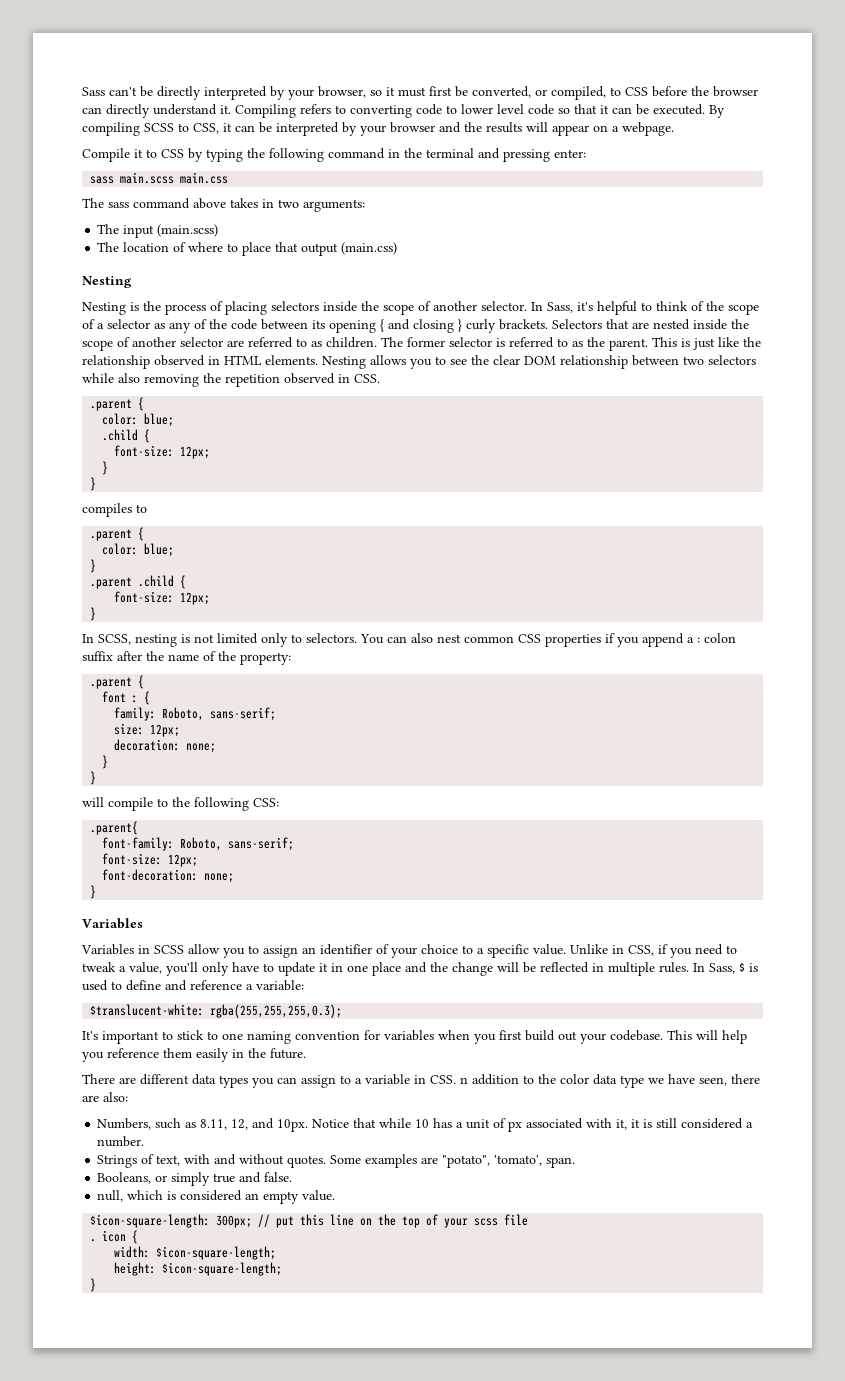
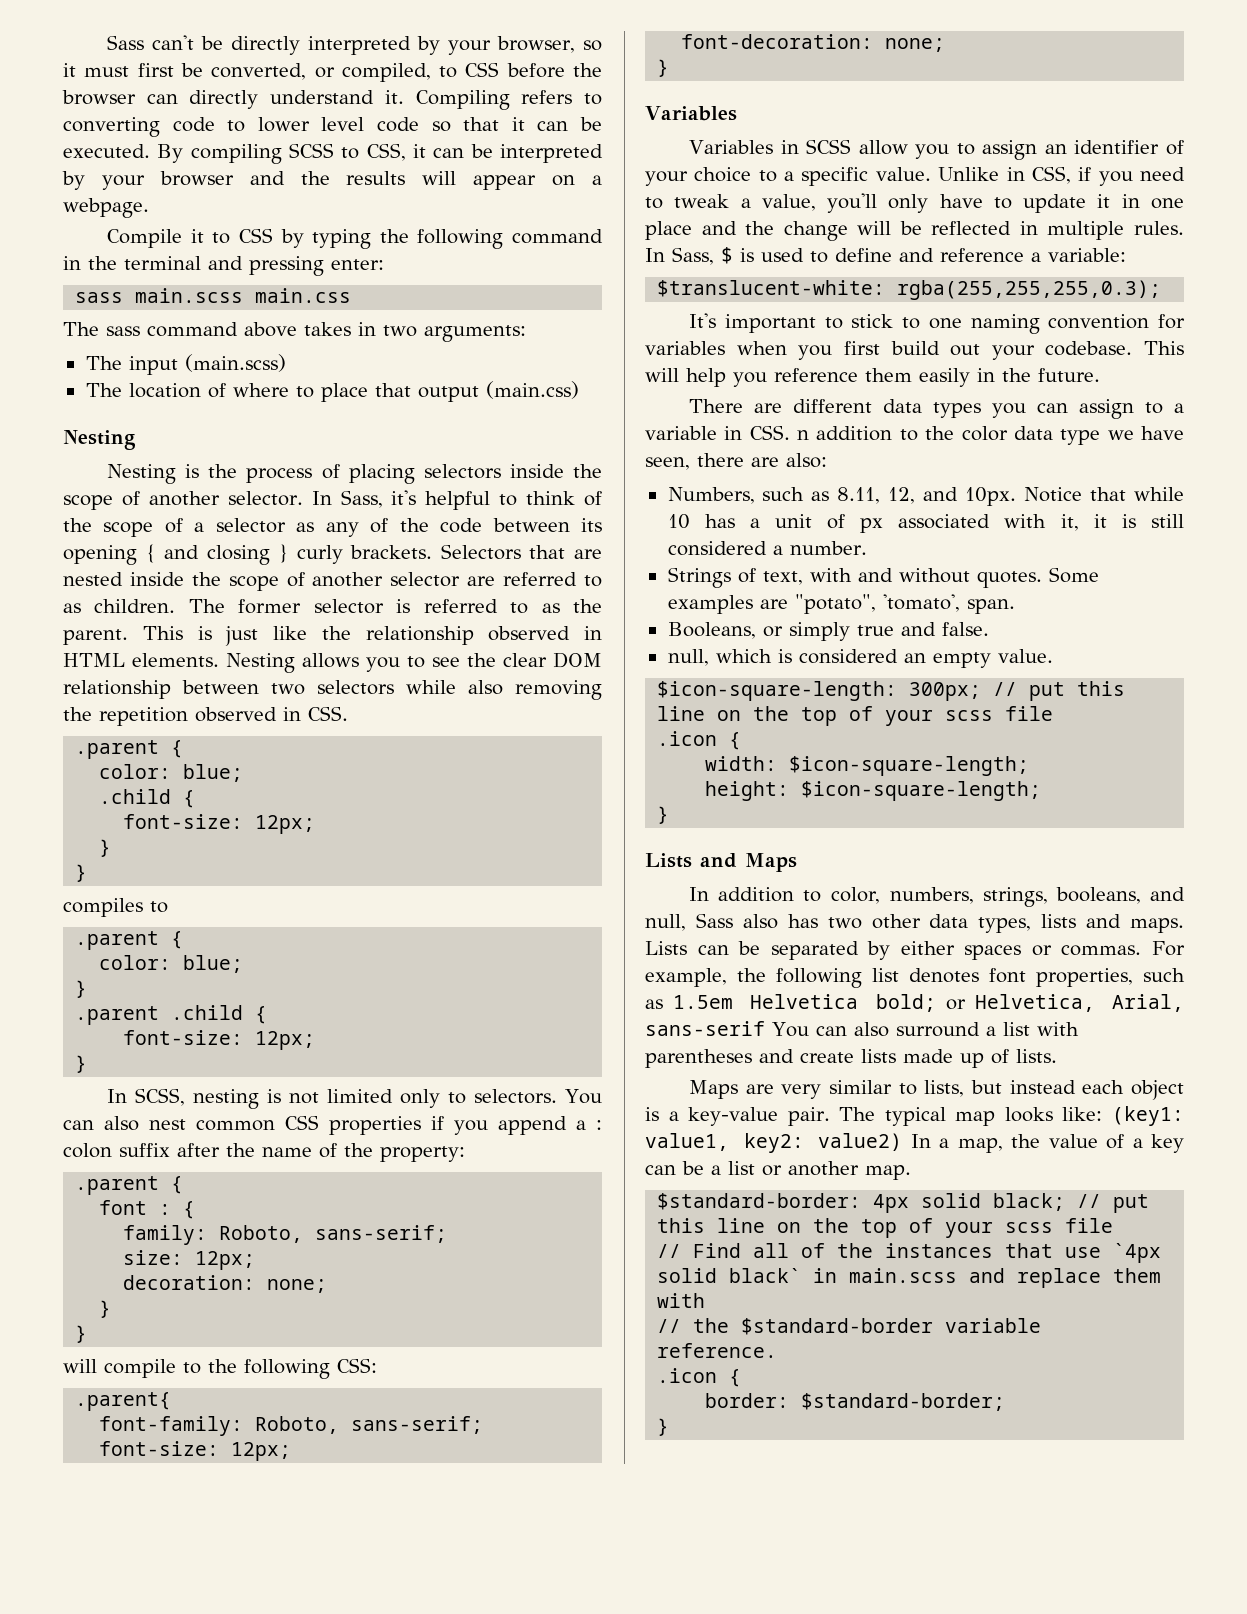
[90,1230,127,1242] . icon -> [657,731,718,746] .icon
(97, 1285) none -> [645,853,797,872] [689,887,1185,907] [645,913,1184,933] [645,941,1185,960] [645,968,1185,988] [645,994,1184,1012] [645,1021,1079,1037] [645,1049,1057,1068] [689,1080,1184,1100] [645,1106,1184,1126] [645,1133,1184,1153] [645,1161,911,1180] [657,1193,1150,1213] [657,1218,1114,1238] [657,1243,1162,1263] [657,1268,1162,1288] [657,1293,706,1308] [657,1318,1042,1335] [657,1343,778,1358] [657,1368,742,1387] [705,1393,1006,1411] [657,1418,670,1436] // Lists and Maps // In addition to color, numbers, strings, booleans, and null, Sass also has two other data types, lists and maps. Lists can be separated by either spaces or commas. For example, the following list denotes font properties, such as 1.5em Helvetica bold; or Helvetica, Arial, sans-serif You can also surround a list with parentheses and create lists made up of lists. // Maps are very similar to lists, but instead each object is a key-value pair. The typical map looks like: (key1: value1, key2: value2) In a map, the value of a key can be a list or another map. // $standard-border: 4px solid black; // put this line on the top of your scss file // // Find all of the instances that use `4px solid black` in main.scss and replace them with // // the $standard-border variable reference. // .icon { // border: $standard-border; // }

